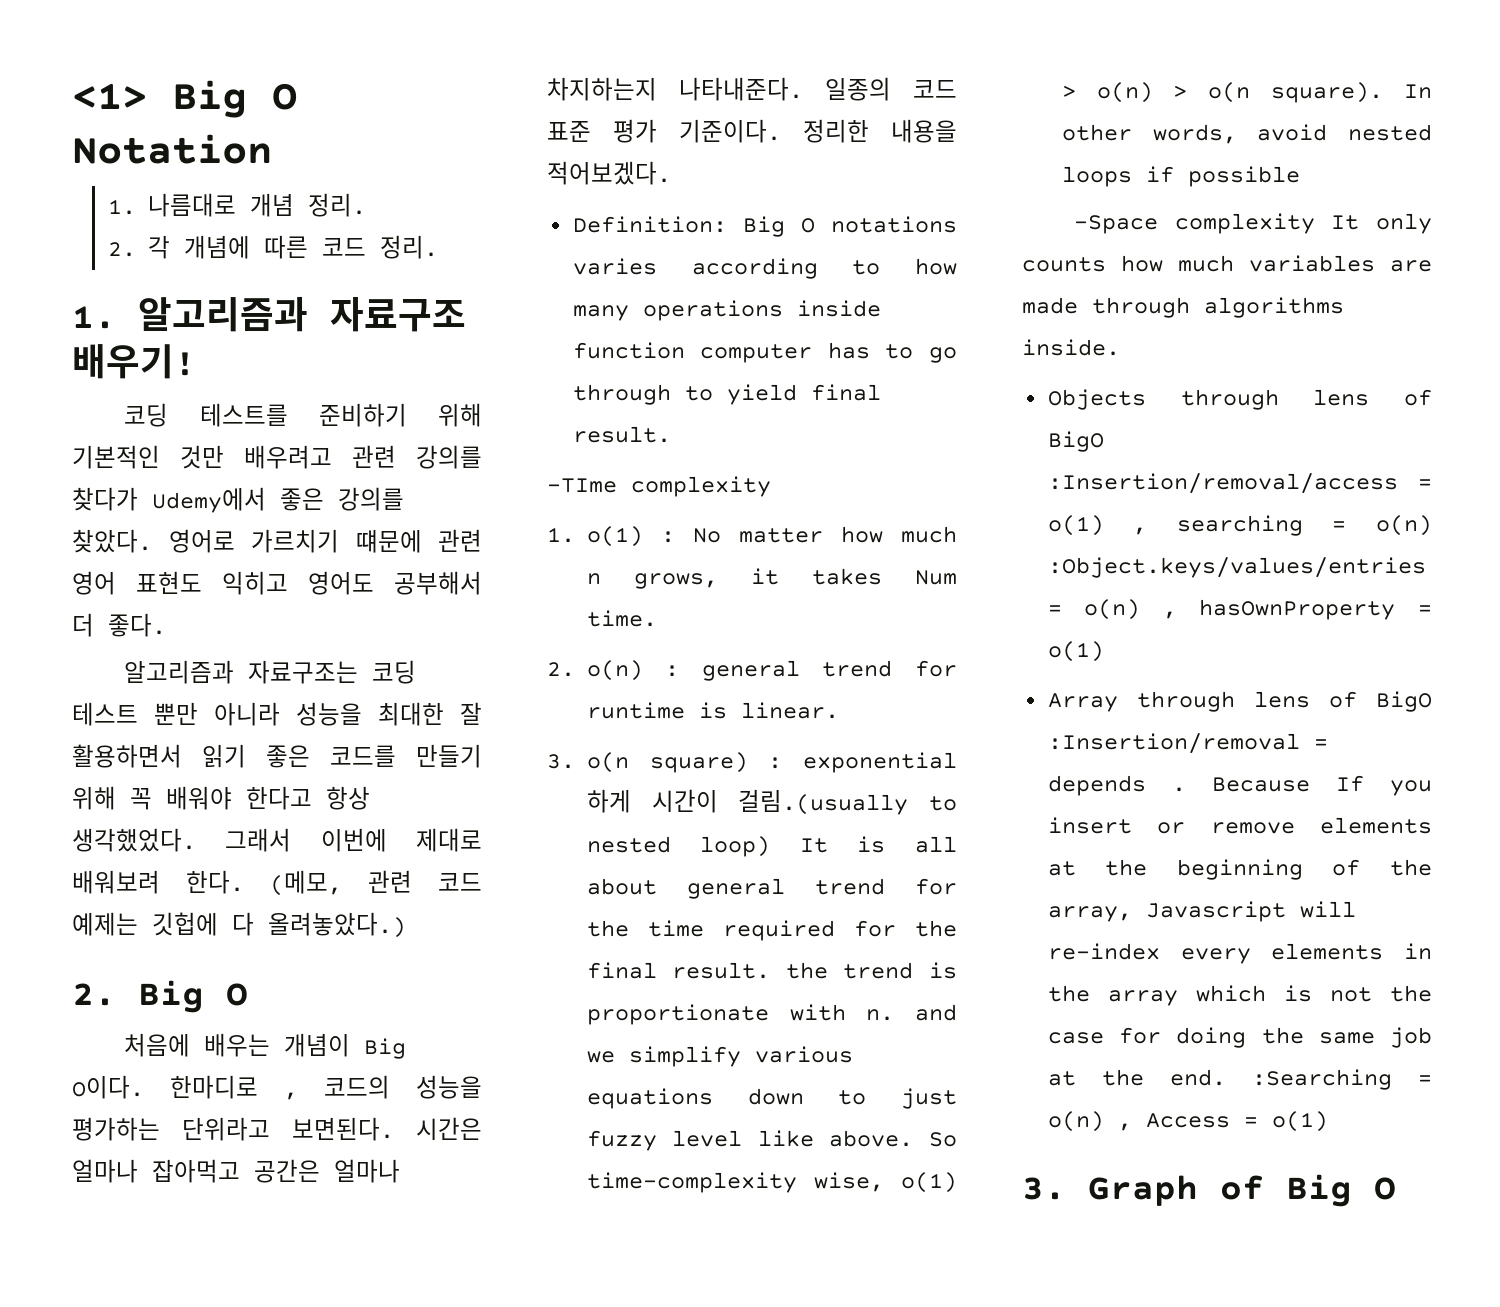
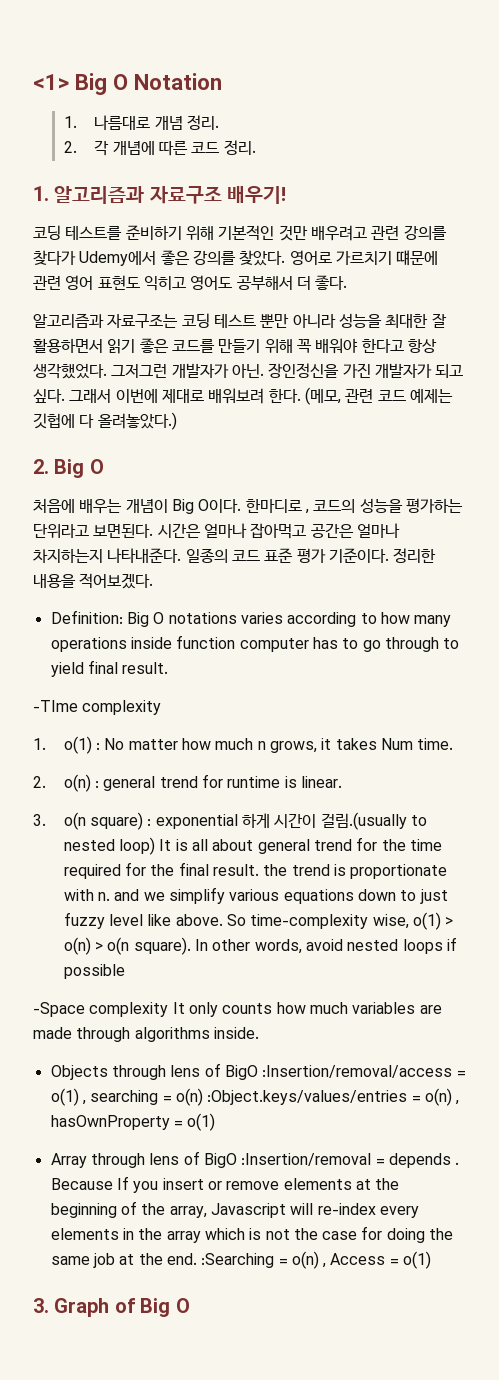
(196, 840) none -> [111,363,464,378] [33,389,65,403] 그저그런 개발자가 아닌. 장인정신을 가진 개발자가 되고 싶다.

